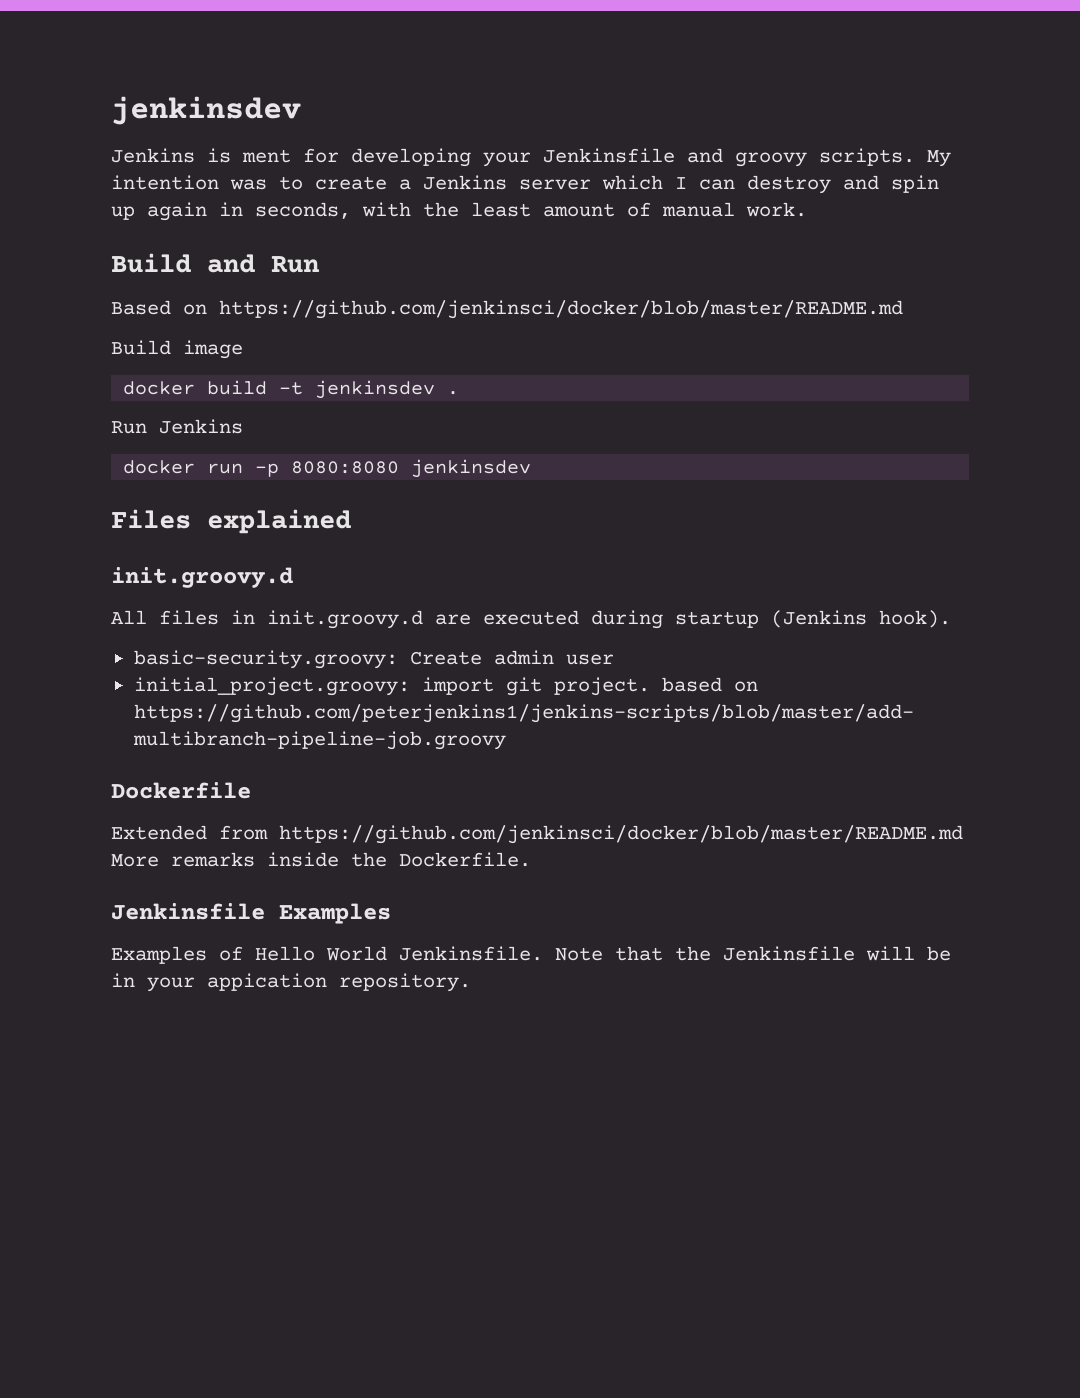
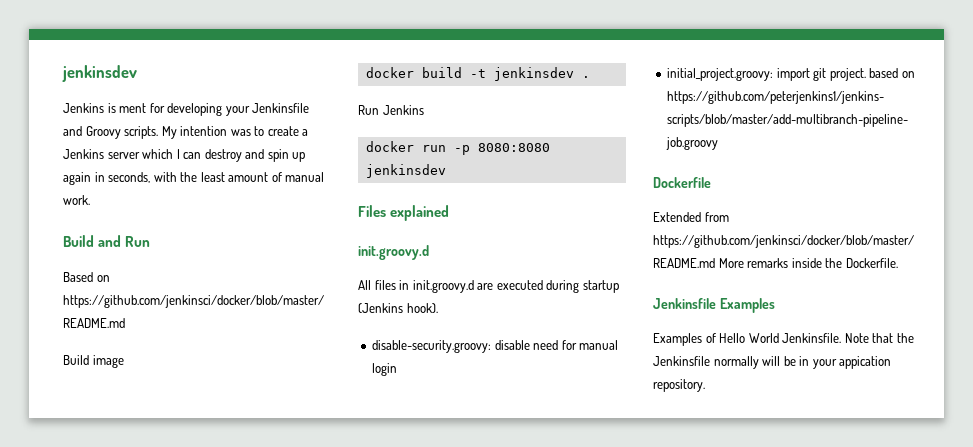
[735,152,807,167] groovy -> [85,126,121,139] Groovy
[133,650,614,669] basic-security.groovy: Create admin user -> [372,340,619,353] [372,363,398,376] disable-security.groovy: disable need for manual login
(855, 953) none -> [713,356,759,369] normally

